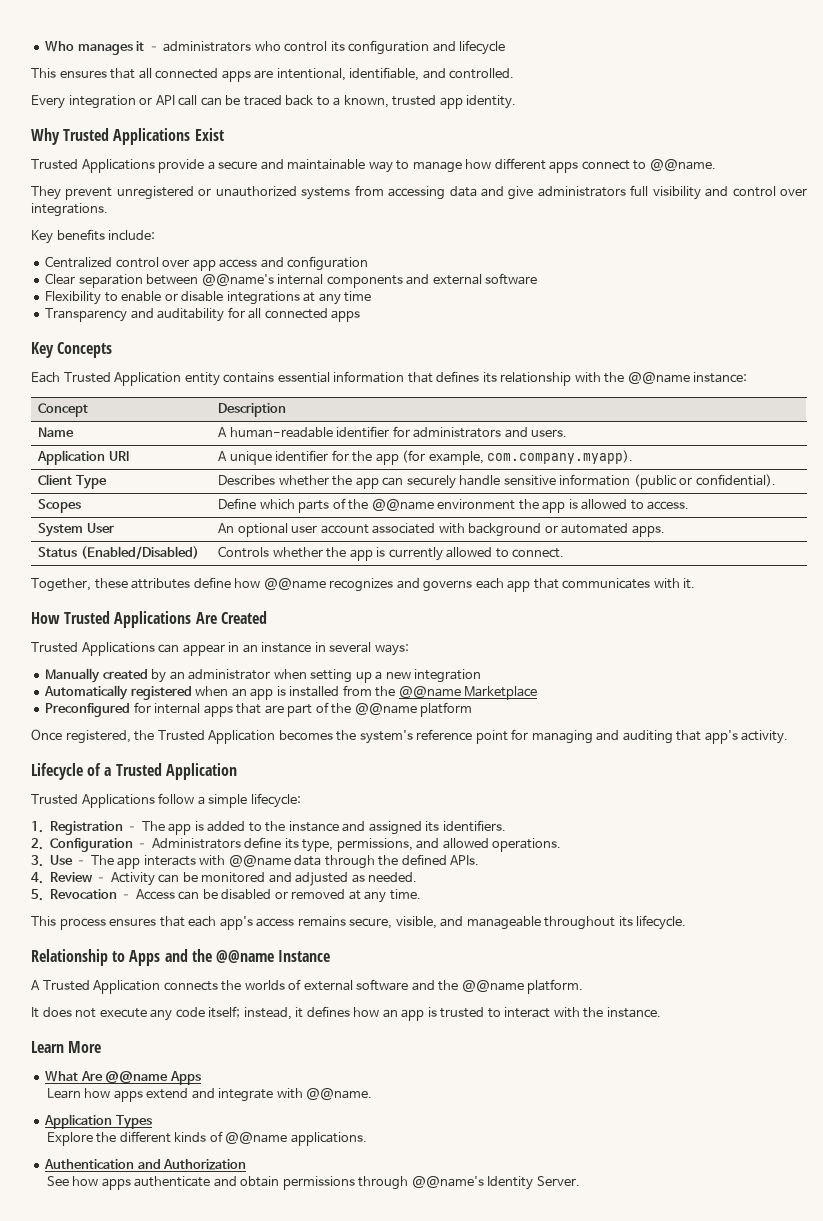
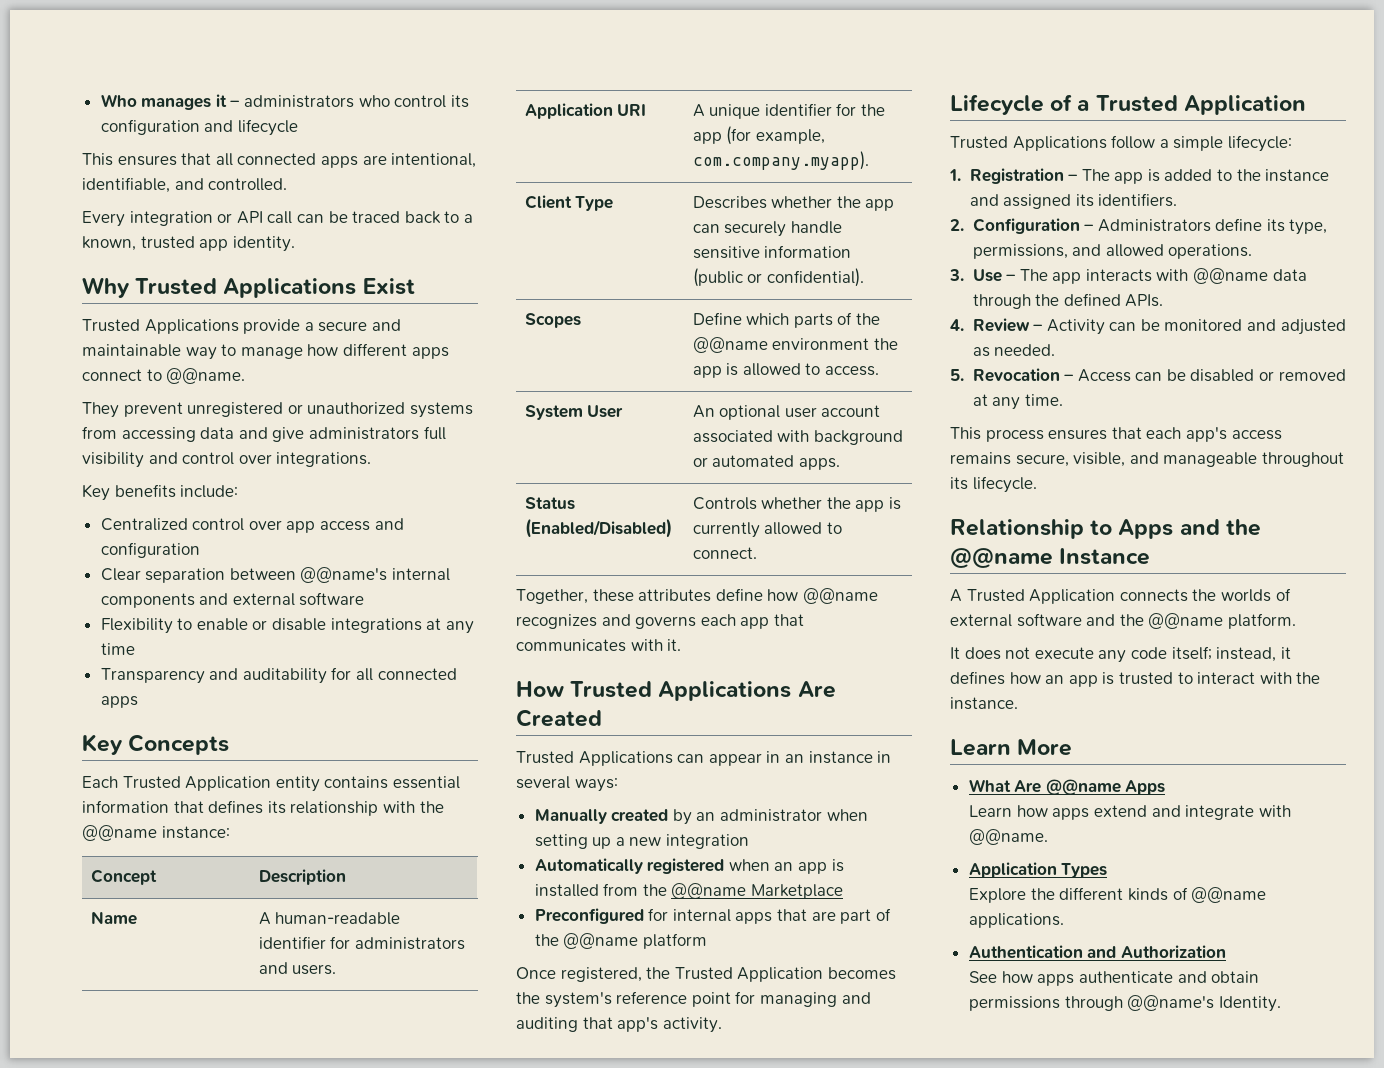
[487,1176,580,1190] Identity Server. -> [1218,996,1281,1012] Identity.

